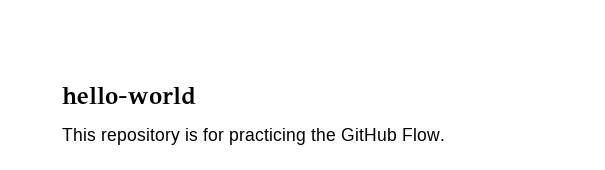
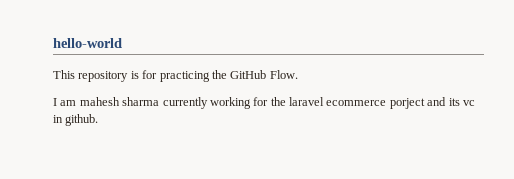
(445, 134) none -> [53,97,475,109] [53,114,99,126] // I am mahesh sharma currently working for the laravel ecommerce porject and its vc in github.

